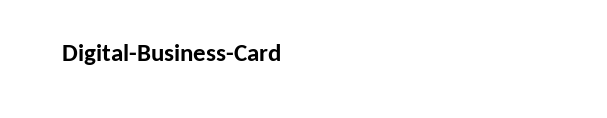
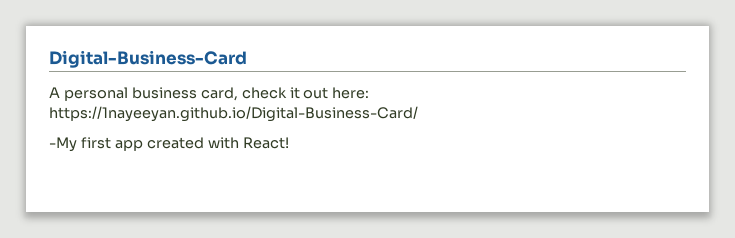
(281, 54) none -> [49,87,370,101] [49,106,418,122] [49,137,289,152] // A personal business card, check it out here: https://1nayeeyan.github.io/Digital-Business-Card/ // -My first app created with React!

